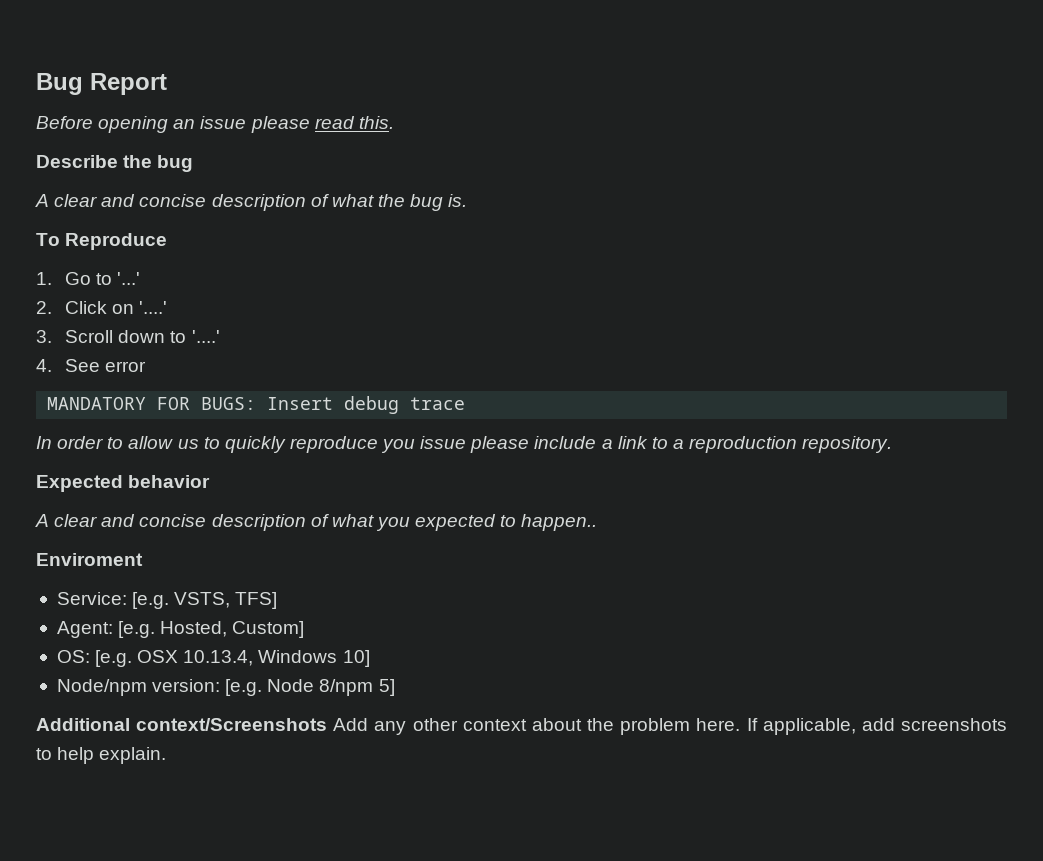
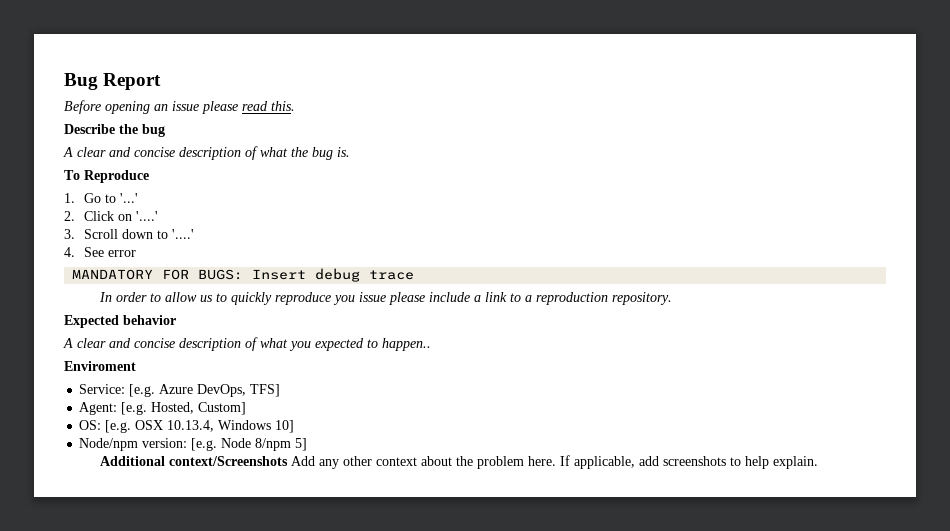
[174,592,231,608] VSTS, -> [159,384,247,397] Azure DevOps,

